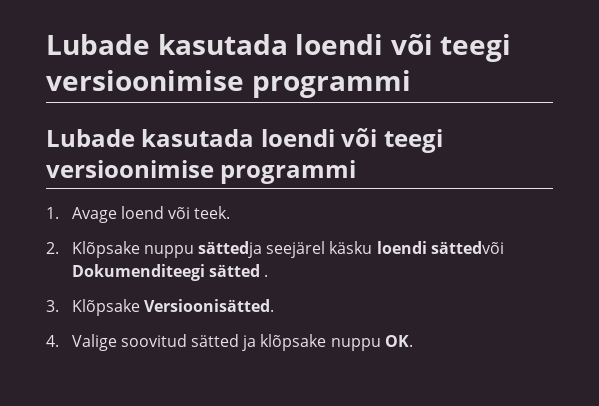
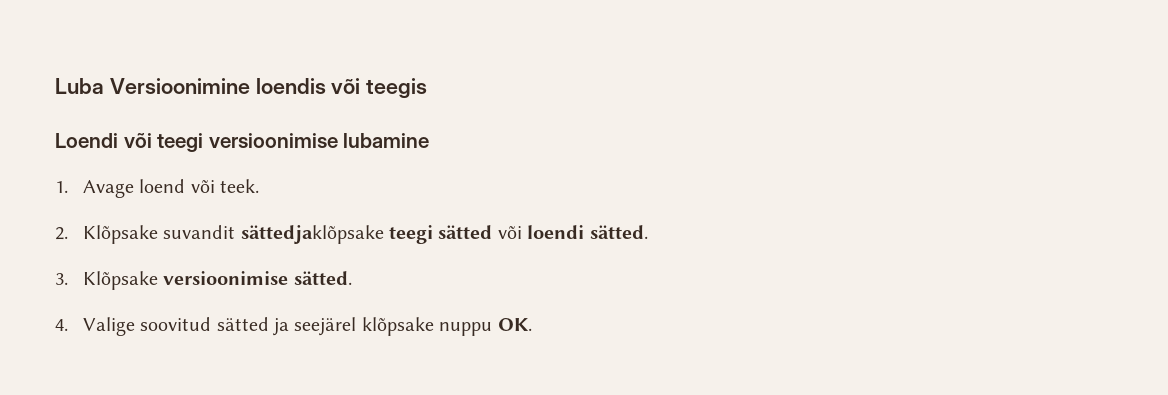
[46,34,512,62] [46,70,411,98] [46,128,443,153] [46,160,357,184] Lubade kasutada loendi või teegi versioonimise programmi // Lubade kasutada loendi või teegi versioonimise programmi -> [55,78,428,99] [55,133,430,152] Luba Versioonimine loendis või teegis // Loendi või teegi versioonimise lubamine
[143,241,504,258] [71,264,269,281] nuppu sättedja seejärel käsku loendi sättedvõi Dokumenditeegi sätted . -> [163,225,648,244] suvandit sättedjaklõpsake teegi sätted või loendi sätted.
[143,299,274,312] Versioonisätted. -> [163,271,352,285] versioonimise sätted.
(257, 343) none -> [294,317,357,336] seejärel

